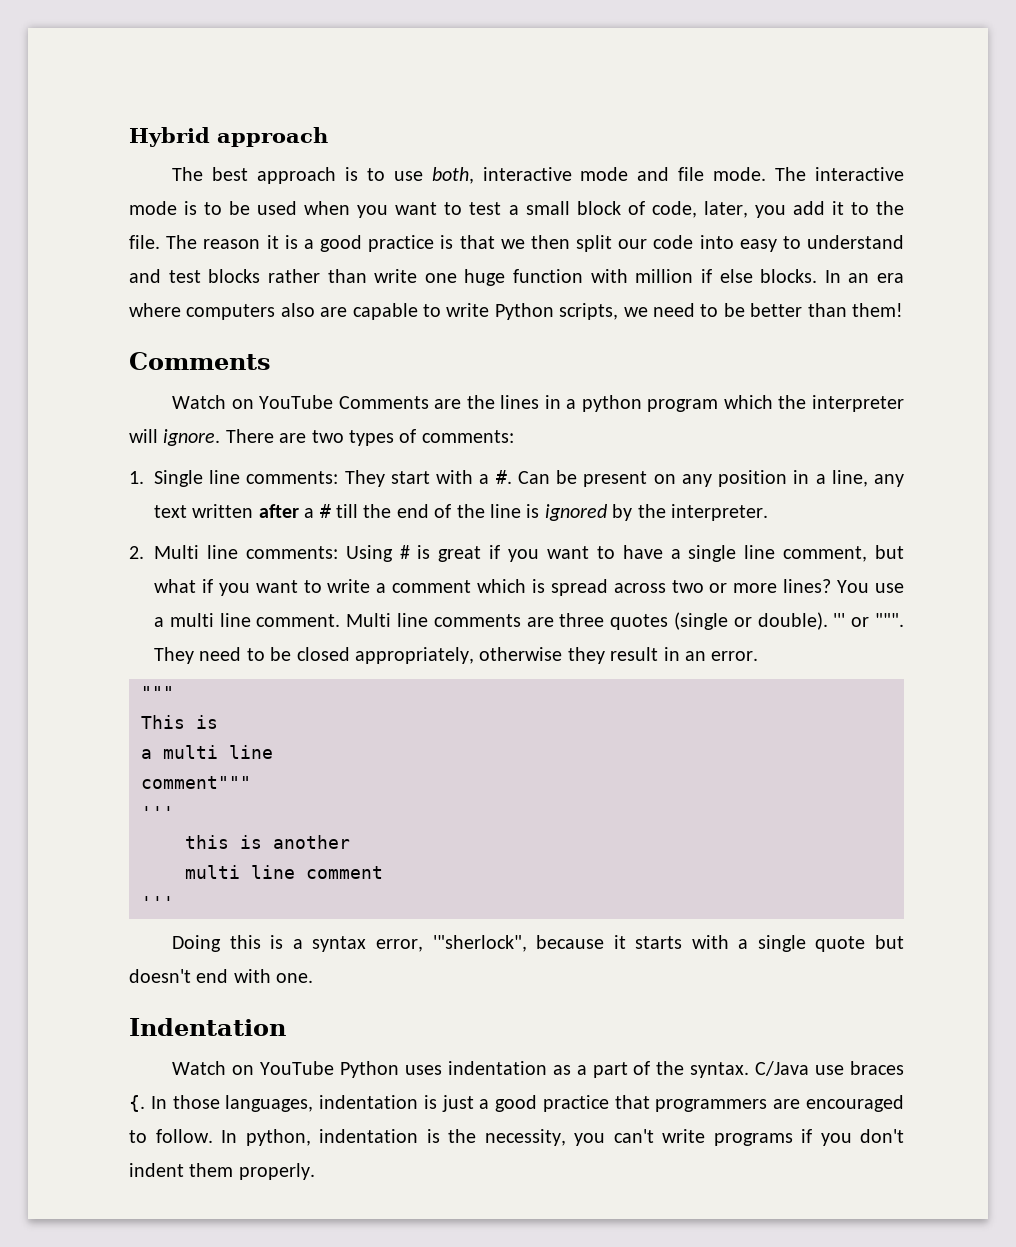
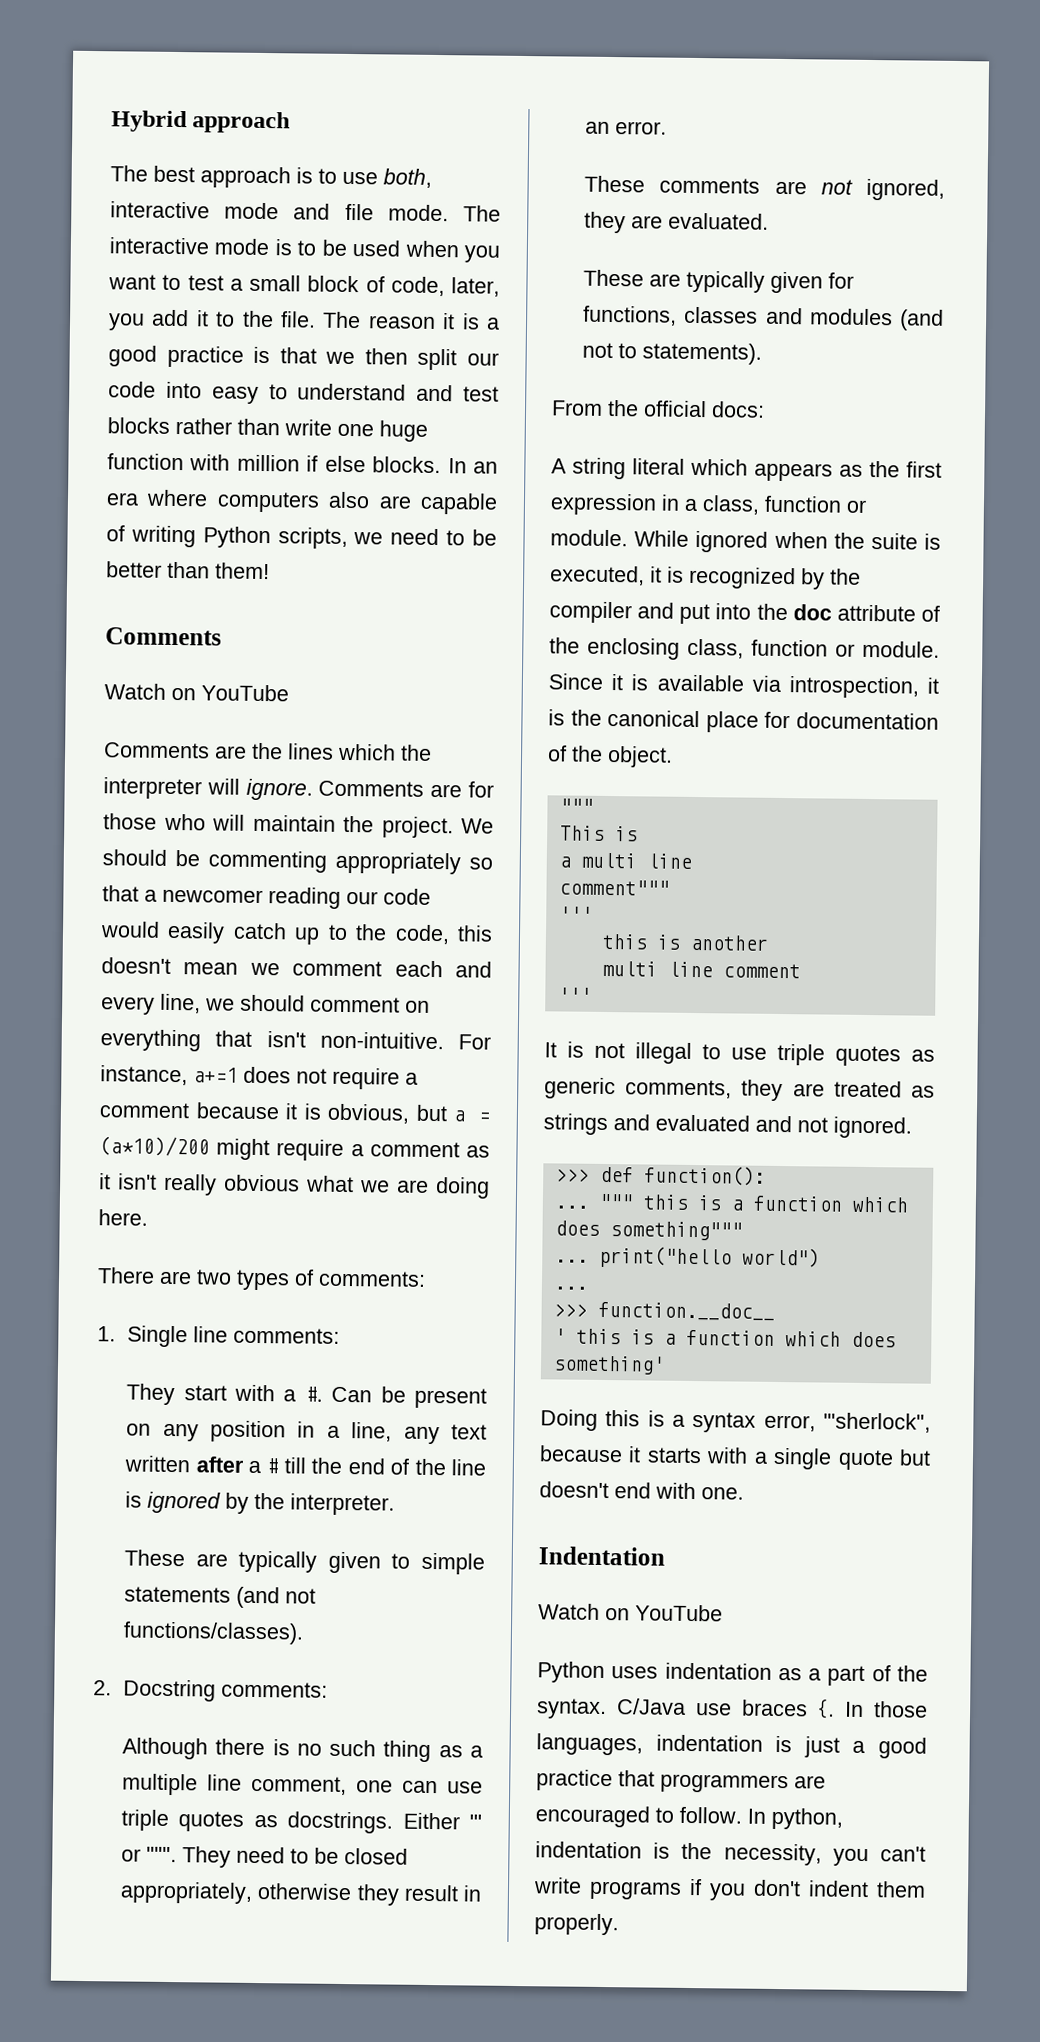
[423,303,490,317] to write -> [106,525,196,548] of writing
(334, 402) none -> (289, 693) //
[544,395,719,412] in a python program -> (334, 751) none
(221, 437) none -> [318,780,495,798] [103,813,494,839] [102,849,493,875] [102,885,431,909] [100,921,493,945] [101,957,492,978] [101,993,430,1015] [100,1029,491,1052] [100,1065,418,1090] [99,1102,490,1124] [99,1136,490,1161] [99,1173,490,1199] [98,1209,148,1226] Comments are for those who will maintain the project. We should be commenting appropriately so that a newcomer reading our code would easily catch up to the code, this doesn't mean we comment each and every line, we should comment on everything that isn't non-intuitive. For instance, a+=1 does not require a comment because it is obvious, but a = (a*10)/200 might require a comment as it isn't really obvious what we are doing here. //
(339, 477) none -> (341, 1335) //
(768, 512) none -> [124,1549,486,1575] [124,1586,317,1609] [123,1621,305,1645] // These are typically given to simple statements (and not functions/classes).
[154,545,904,562] [154,579,904,596] [154,612,828,630] Multi line comments: Using # is great if you want to have a single line comment, but what if you want to write a comment which is spread across two or more lines? You use a multi line comment. Multi line comments are three quotes (single or double). -> [123,1679,329,1702] [122,1737,483,1763] [122,1773,483,1796] [121,1809,460,1834] Docstring comments: // Although there is no such thing as a multiple line comment, one can use triple quotes as docstrings. Either
(759, 656) none -> [584,175,945,201] [584,211,770,234] [583,269,855,294] [583,305,944,331] [582,342,763,365] [551,399,765,418] [551,457,942,482] [550,493,867,516] [550,529,941,553] [550,565,861,590] [549,601,940,625] [549,637,940,660] [548,673,939,699] [548,709,939,733] [547,745,673,768] // These comments are not ignored, they are evaluated. // These are typically given for functions, classes and modules (and not to statements). // From the official docs: // A string literal which appears as the first expression in a class, function or module. While ignored when the suite is executed, it is recognized by the compiler and put into the doc attribute of the enclosing class, function or module. Since it is available via introspection, it is the canonical place for documentation of the object.
(174, 902) none -> [544,1041,935,1067] [544,1077,935,1102] [543,1113,912,1139] [555,1165,766,1186] [554,1193,908,1213] [554,1220,743,1241] [554,1245,820,1269] [553,1286,588,1290] [553,1301,775,1321] [553,1328,896,1348] [552,1355,665,1375] // It is not illegal to use triple quotes as generic comments, they are treated as strings and evaluated and not ignored. // >>> def function(): // ... """ this is a function which does something""" // ... print("hello world") // ... // >>> function.__doc__ // ' this is a function which does something'
(335, 1068) none -> (723, 1613) //

